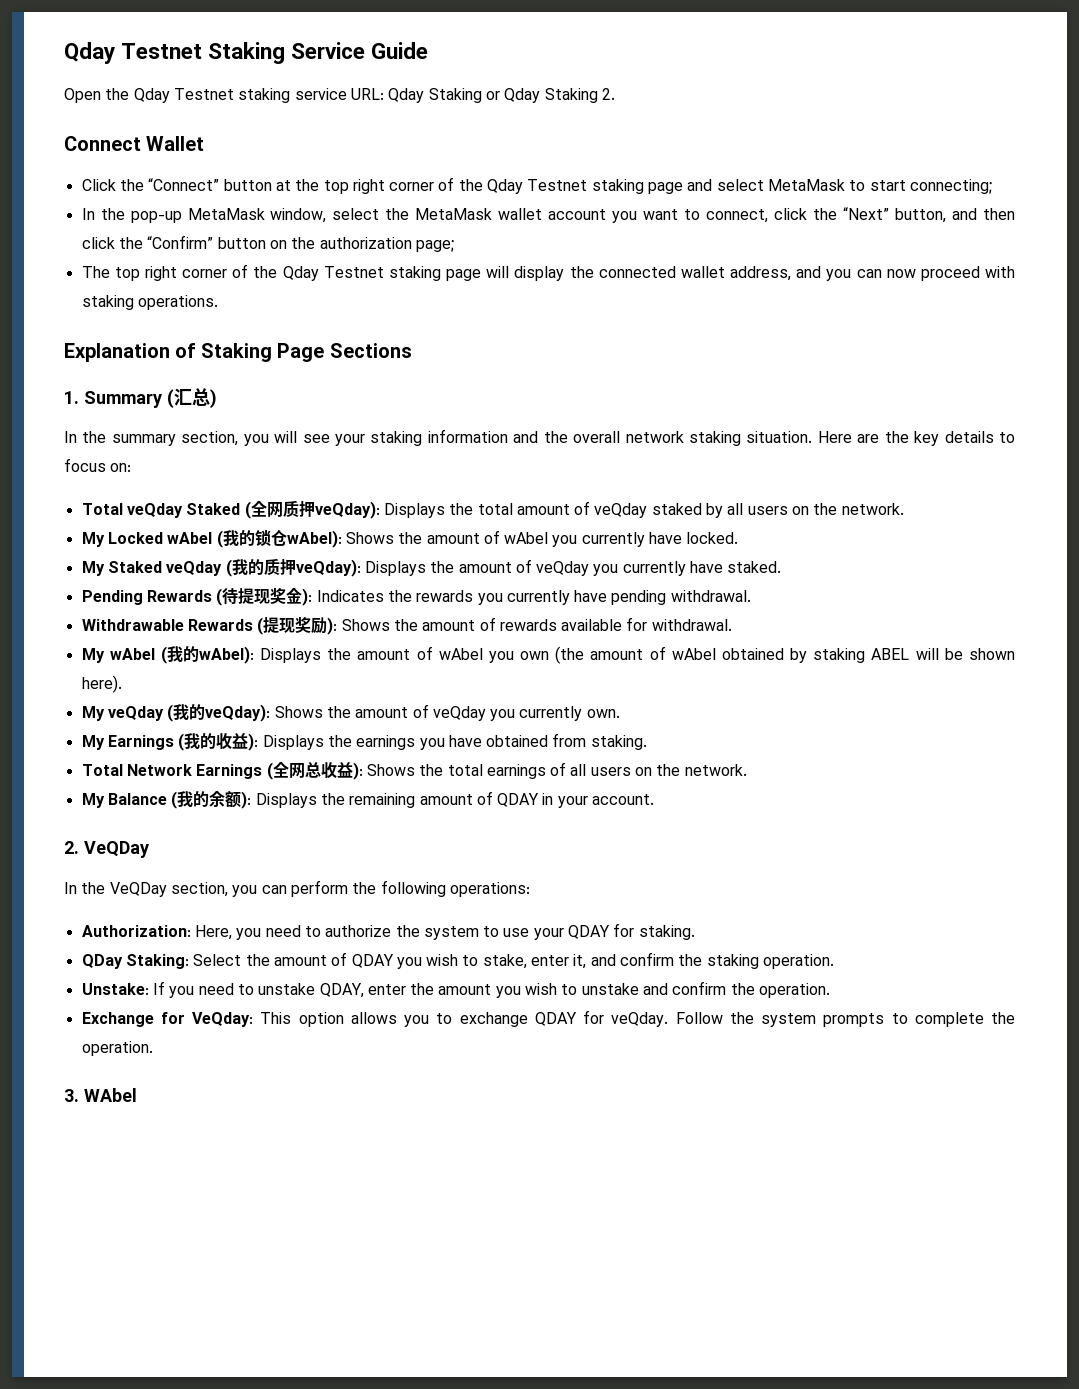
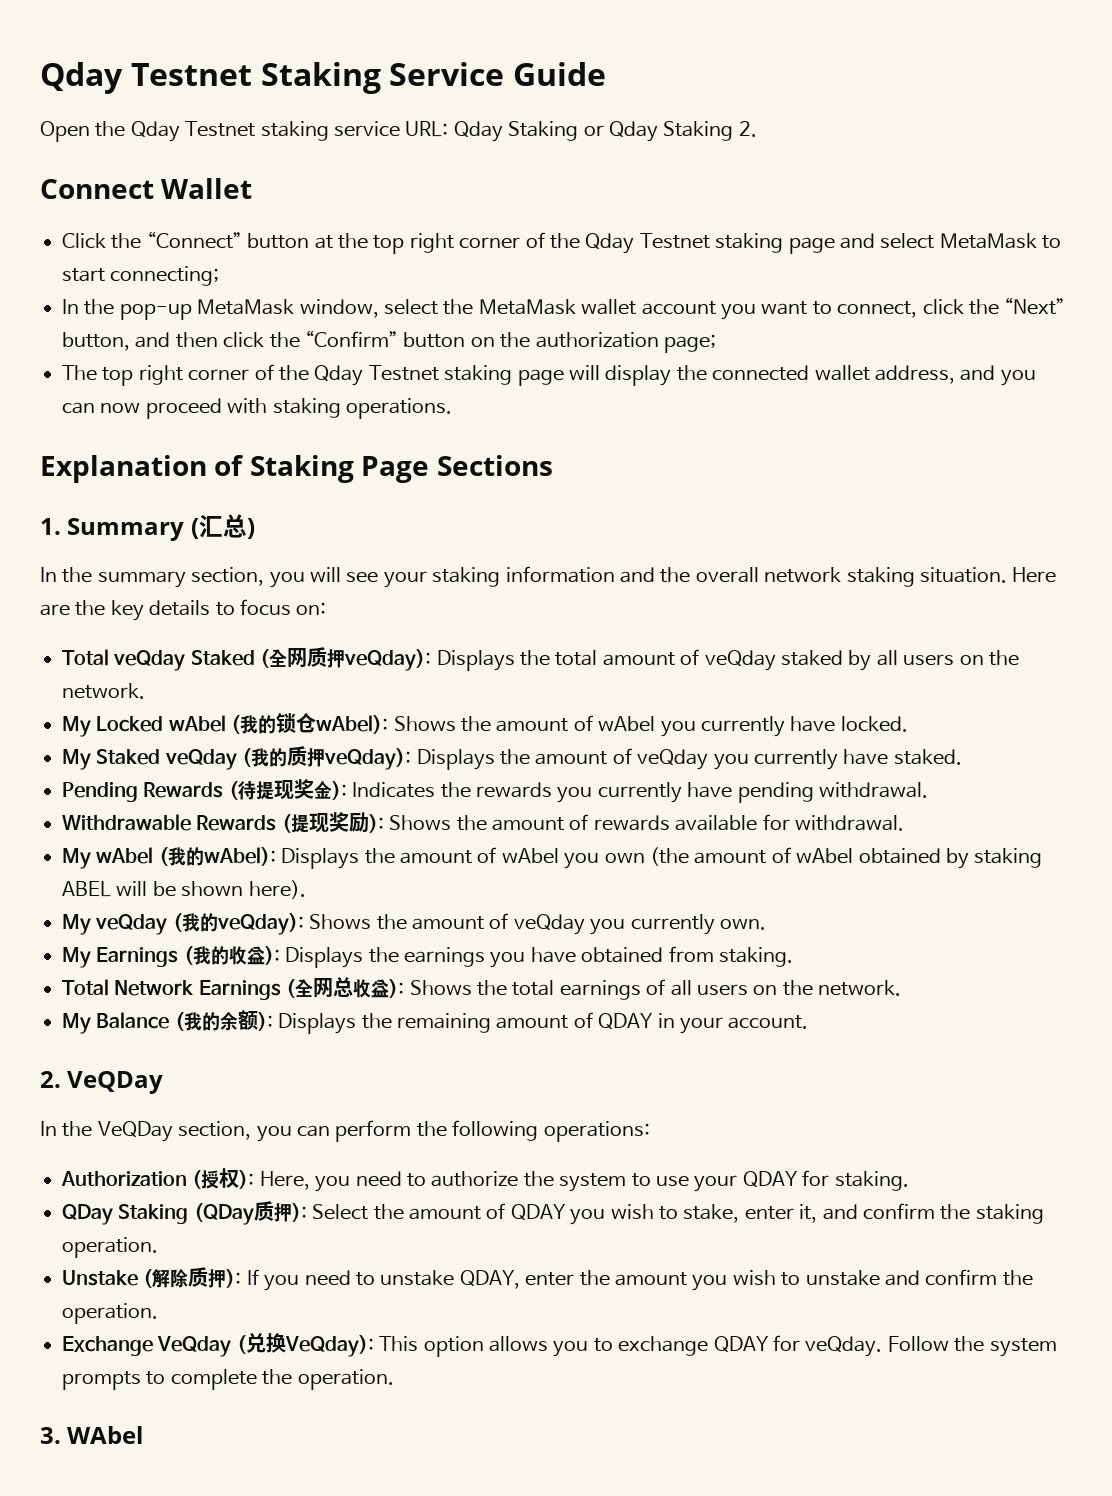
[81,925,191,937] Authorization: -> [61,1168,255,1189] Authorization (授权):
[125,954,189,969] Staking: -> [118,1201,307,1225] Staking (QDay质押):
[81,983,149,995] Unstake: -> [62,1267,242,1288] Unstake (解除质押):
[160,1012,254,1027] for VeQday: -> [157,1333,374,1357] VeQday (兑换VeQday):

